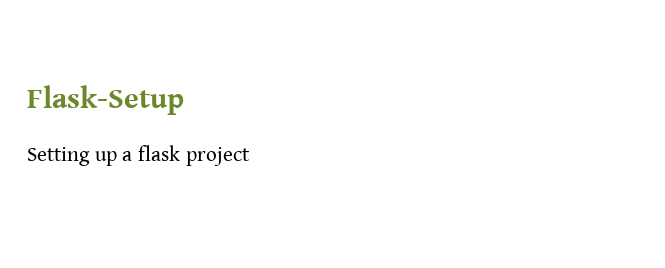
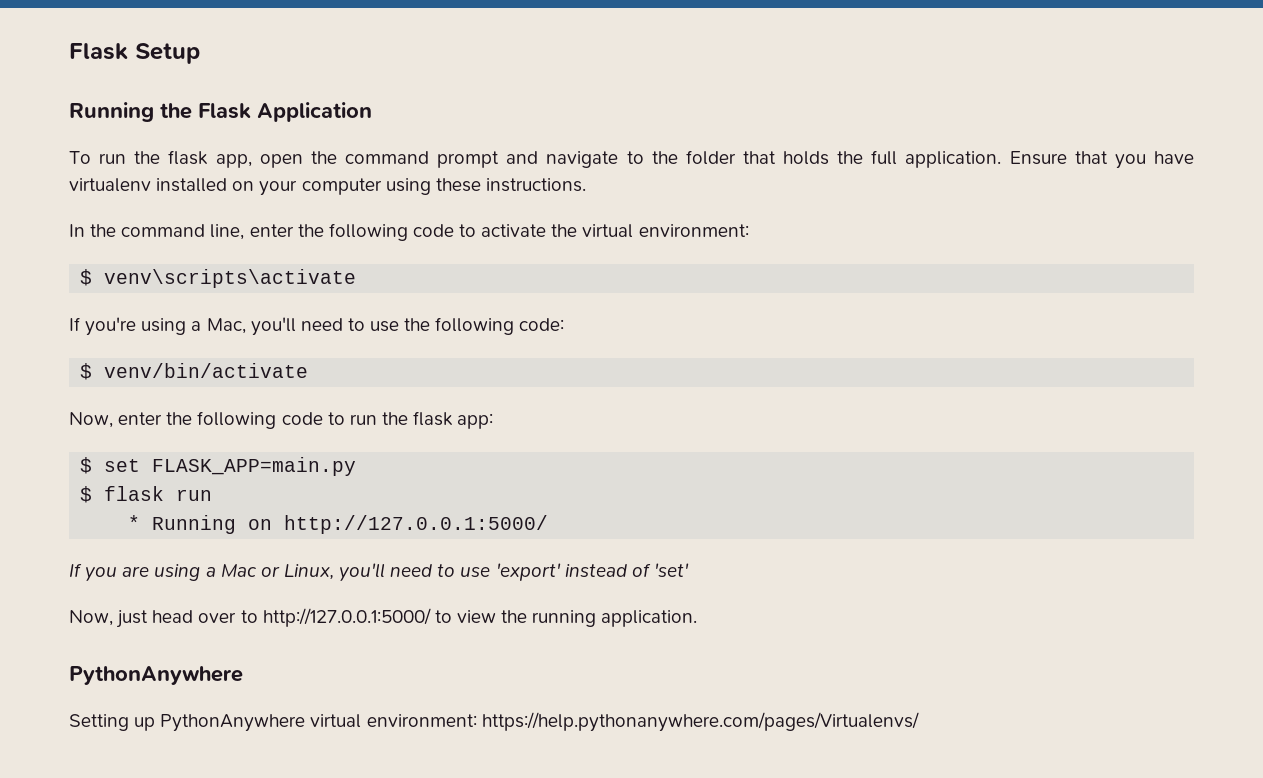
[27,85,184,115] [27,145,250,166] Flask-Setup // Setting up a flask project -> [69,43,200,64] [69,102,372,122] [69,150,1194,169] [69,178,586,196] [69,223,749,241] [80,269,357,288] [69,317,565,336] [80,363,309,380] [69,411,494,429] [80,457,357,476] [80,486,213,503] [128,515,549,534] [69,563,689,582] [69,608,698,628] [69,666,243,685] [69,712,919,732] Flask Setup // Running the Flask Application // To run the flask app, open the command prompt and navigate to the folder that holds the full application. Ensure that you have virtualenv installed on your computer using these instructions. // In the command line, enter the following code to activate the virtual environment: // $ venv\scripts\activate // If you're using a Mac, you'll need to use the following code: // $ venv/bin/activate // Now, enter the following code to run the flask app: // $ set FLASK_APP=main.py // $ flask run // * Running on http://127.0.0.1:5000/ // If you are using a Mac or Linux, you'll need to use 'export' instead of 'set' // Now, just head over to http://127.0.0.1:5000/ to view the running application. // PythonAnywhere // Setting up PythonAnywhere virtual environment: https://help.pythonanywhere.com/pages/Virtualenvs/

